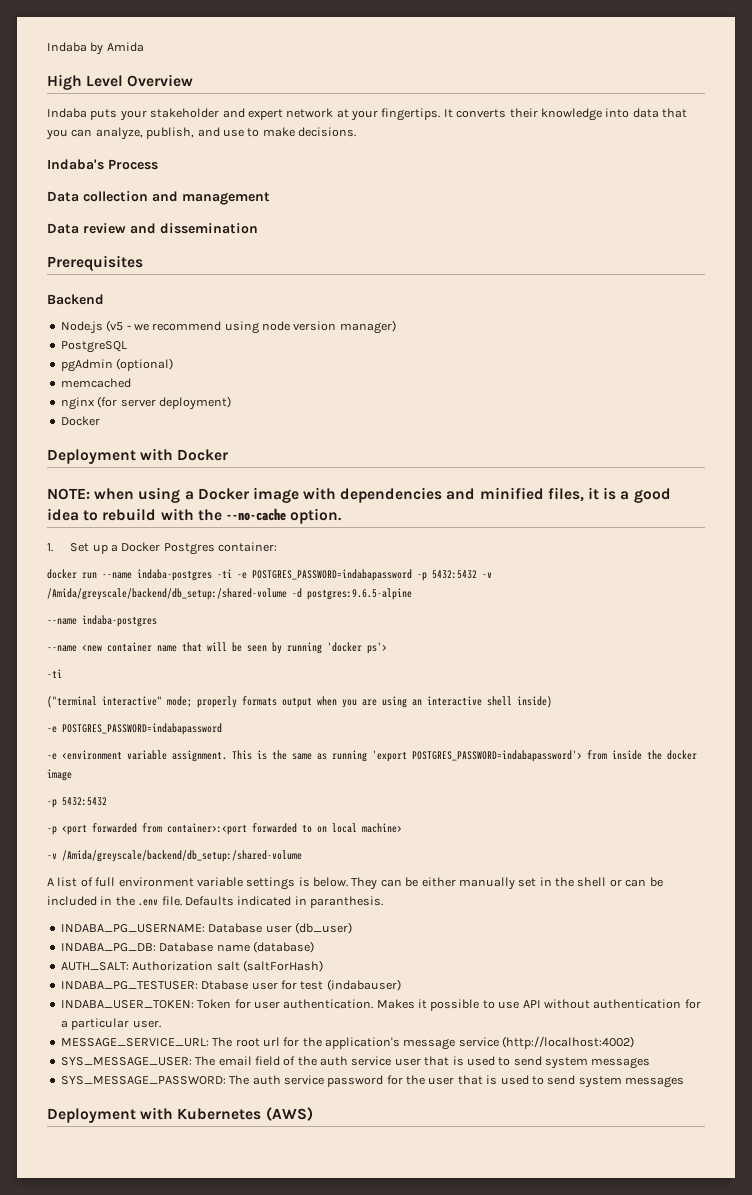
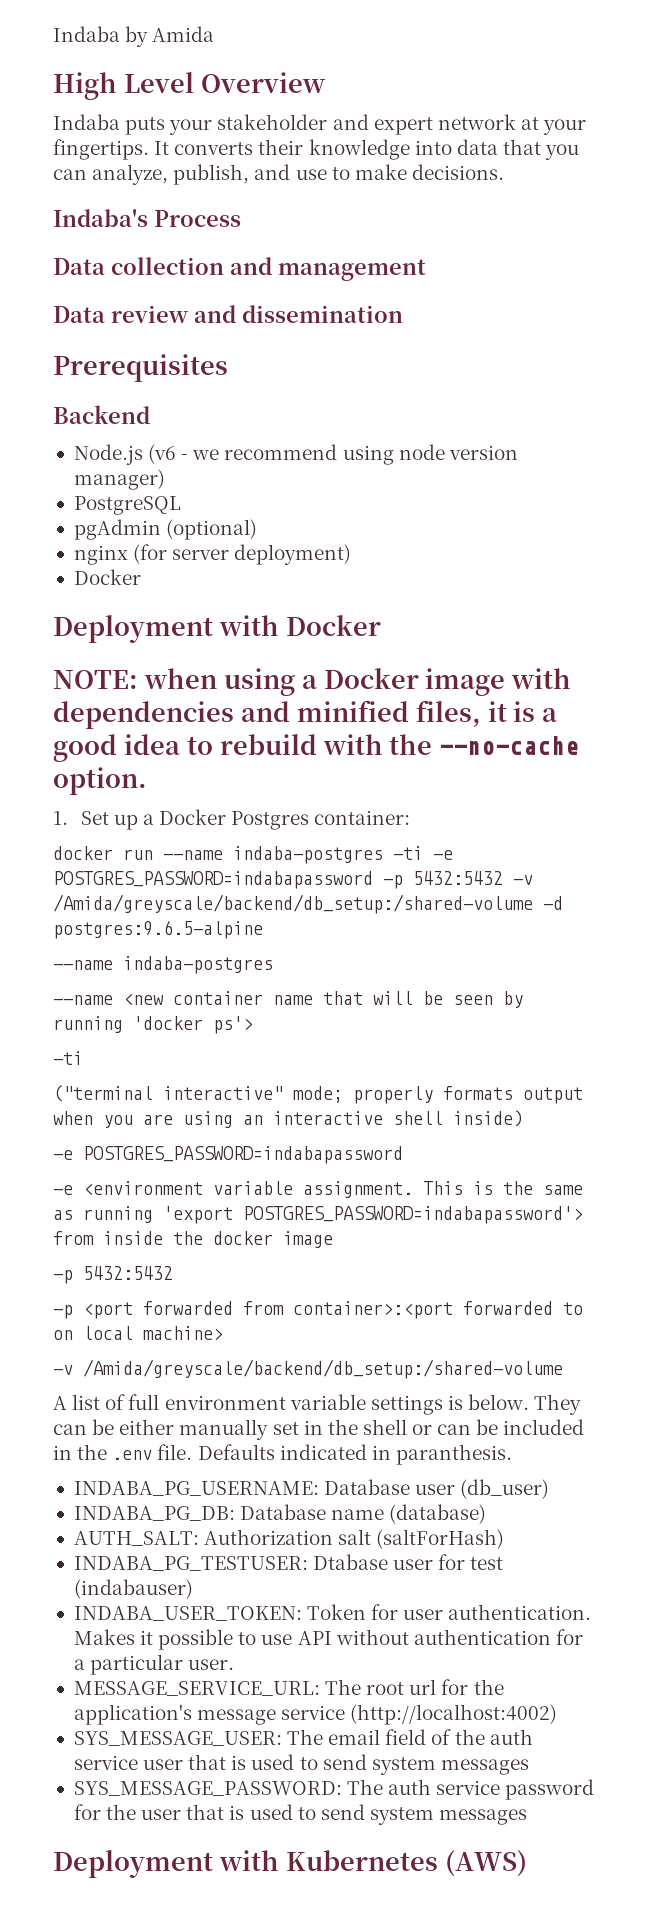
[106,320,124,332] (v5 -> [148,444,177,464] (v6
[60,378,131,388] // memcached -> (258, 529) none

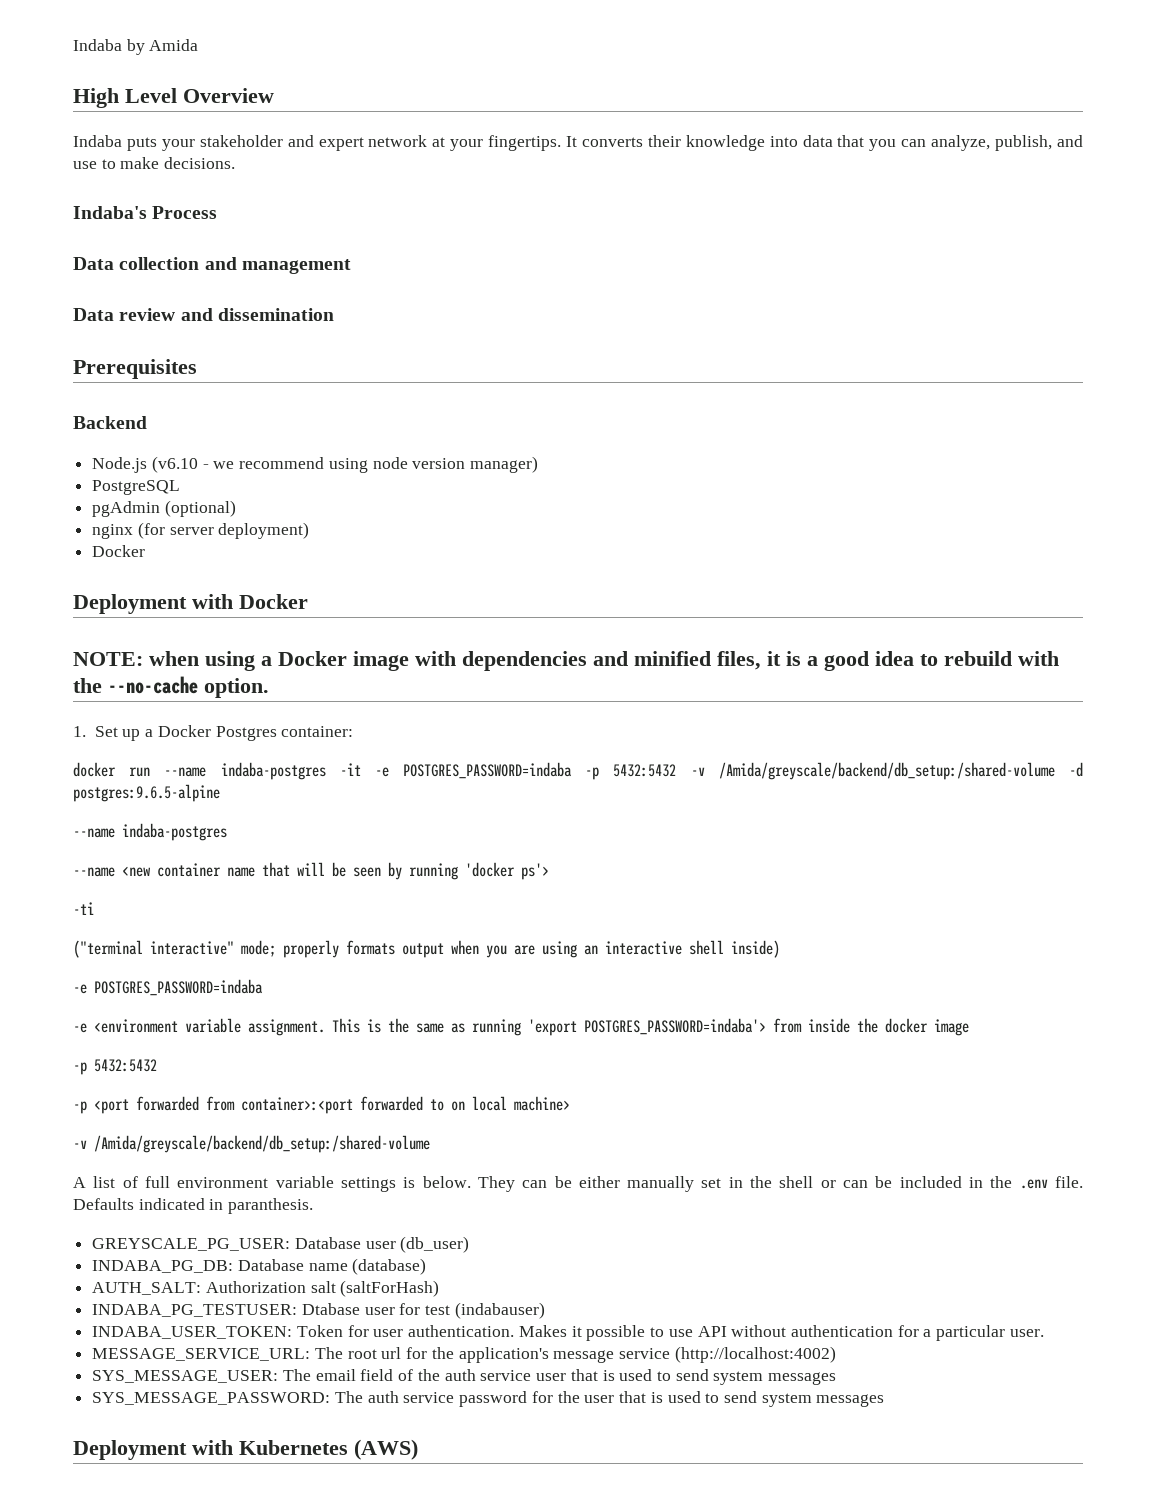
[148,444,177,464] (v6 -> [151,456,198,473] (v6.10
[393,846,453,860] [53,871,373,889] -ti -e POSTGRES_PASSWORD=indabapassword -> [339,762,573,779] -it -e POSTGRES_PASSWORD=indaba
[83,1146,403,1164] POSTGRES_PASSWORD=indabapassword -> [94,979,263,996] POSTGRES_PASSWORD=indaba
[243,1206,583,1224] POSTGRES_PASSWORD=indabapassword'> -> [584,1018,766,1035] POSTGRES_PASSWORD=indaba'>
[73,1481,319,1496] INDABA_PG_USERNAME: -> [92,1238,291,1251] GREYSCALE_PG_USER:

